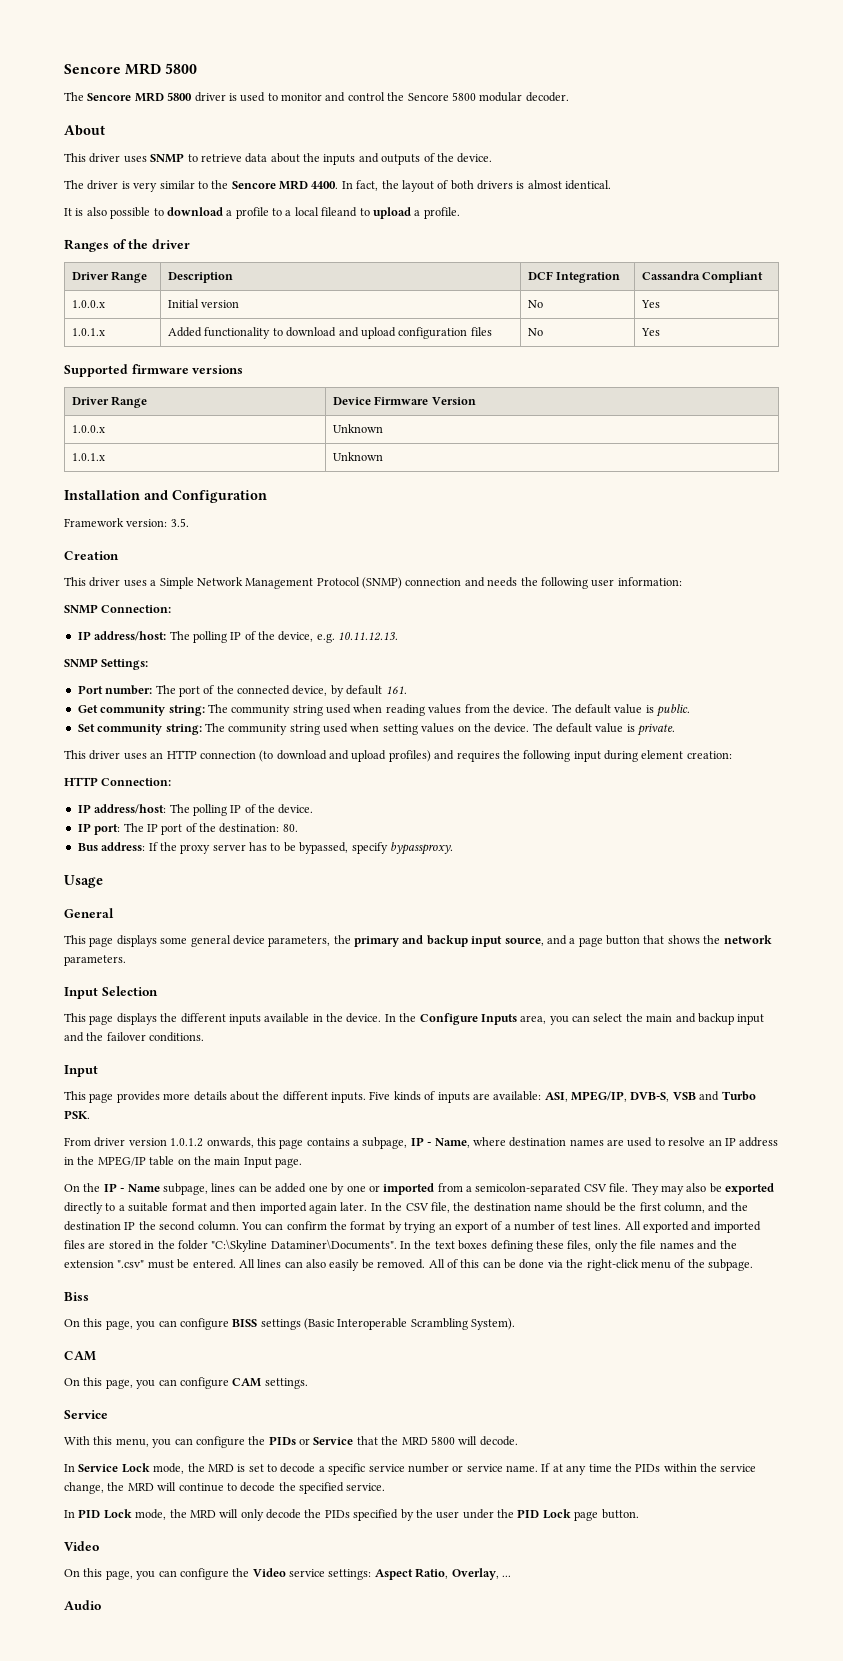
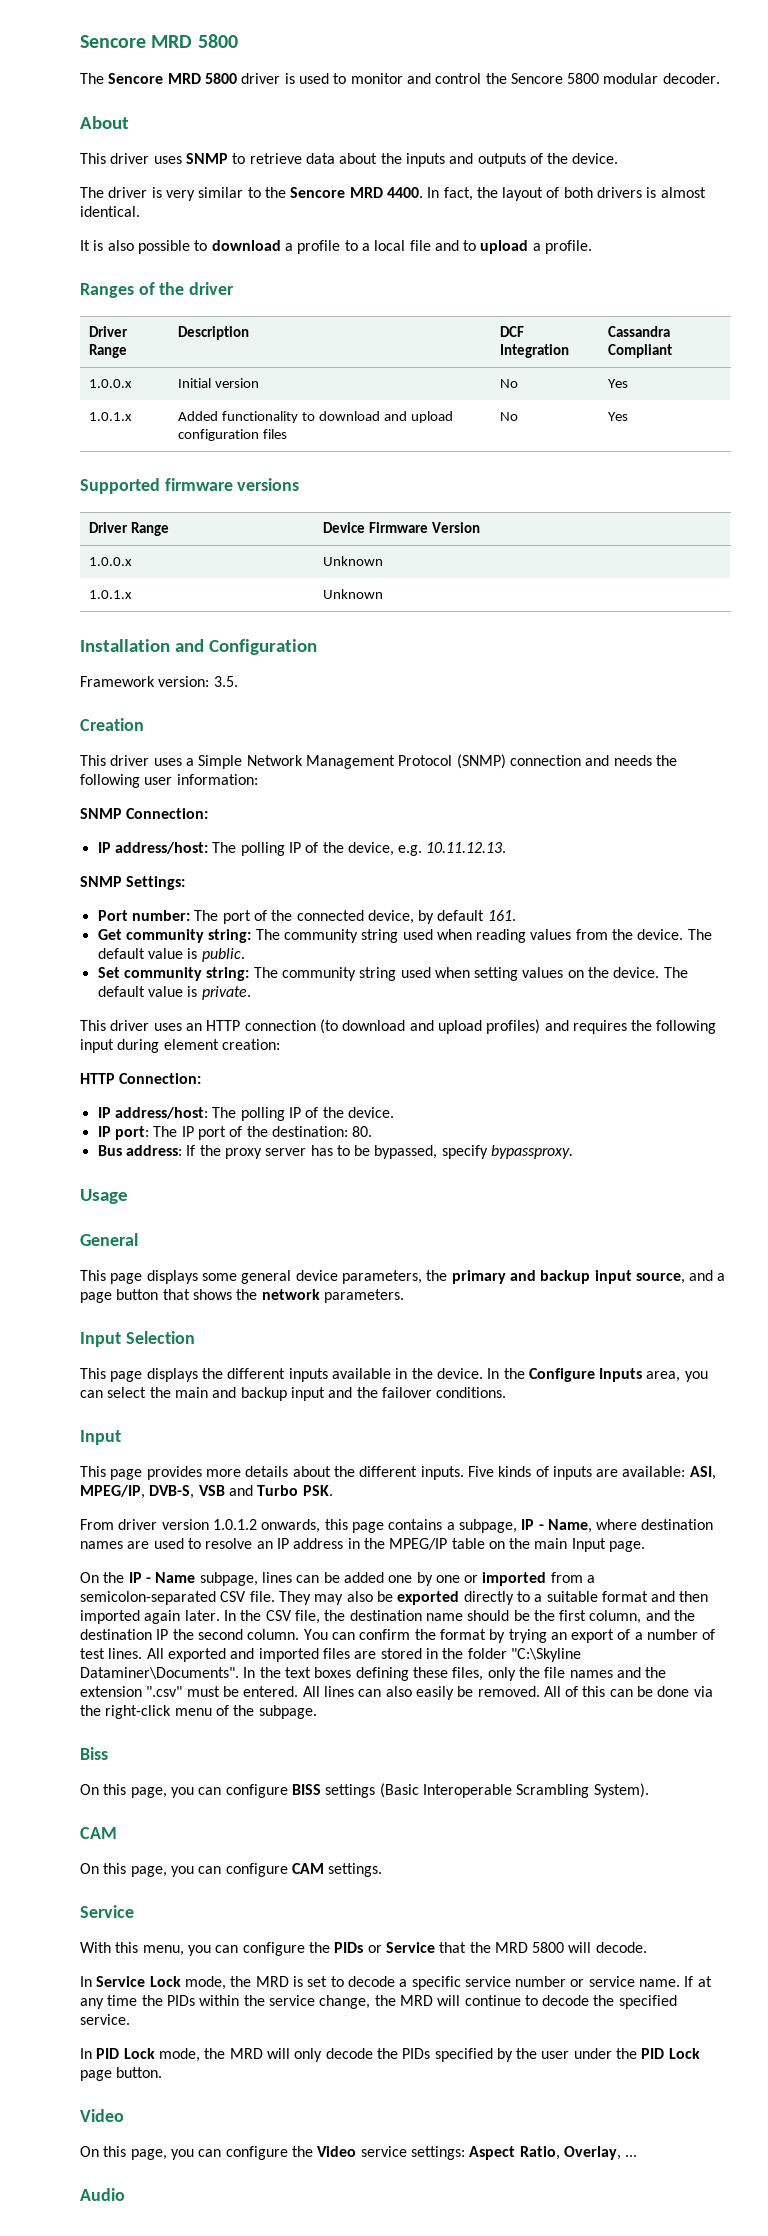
[321,207,358,217] fileand -> [409,240,459,251] file and

